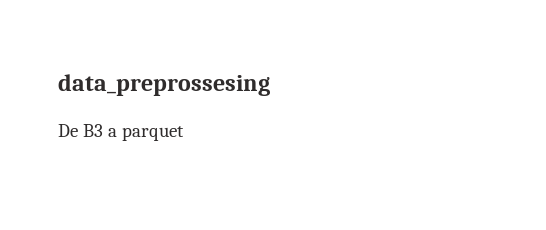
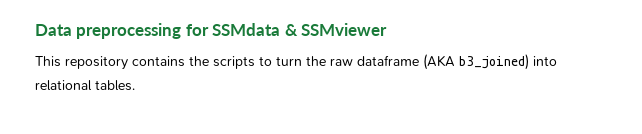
[58,74,270,96] [58,124,185,141] data_preprossesing // De B3 a parquet -> [35,23,388,39] [35,54,557,70] [35,80,135,91] Data preprocessing for SSMdata & SSMviewer // This repository contains the scripts to turn the raw dataframe (AKA b3_joined) into relational tables.

